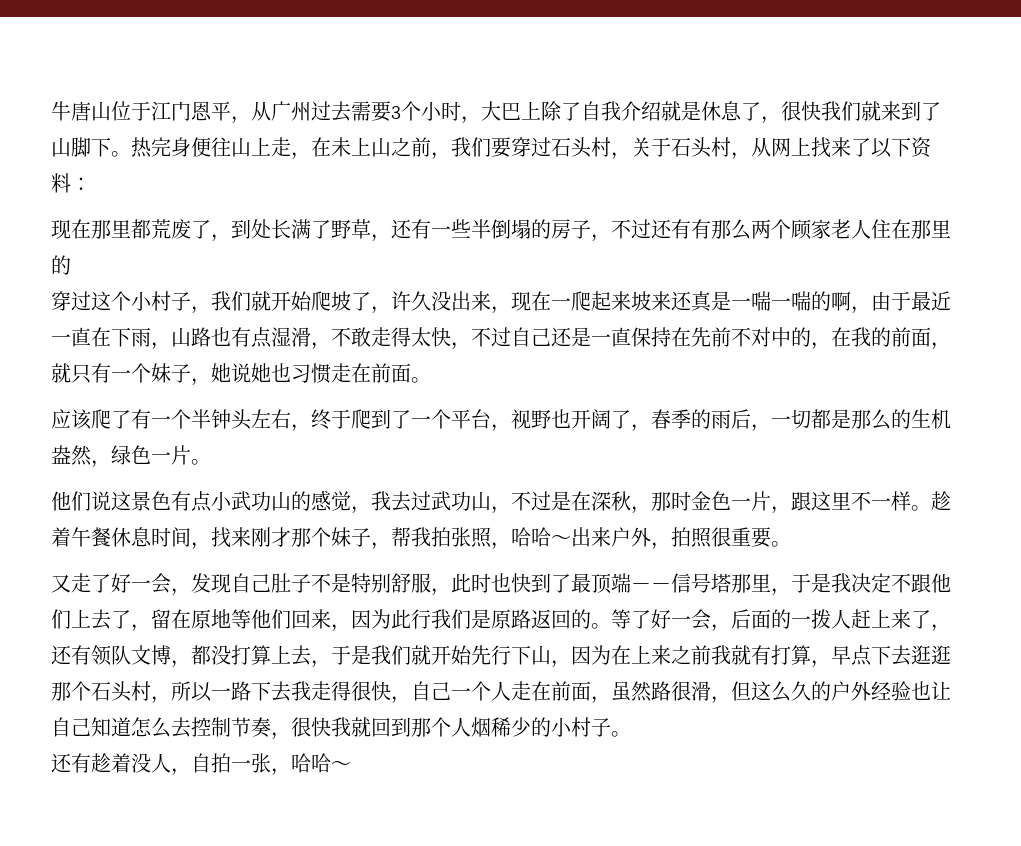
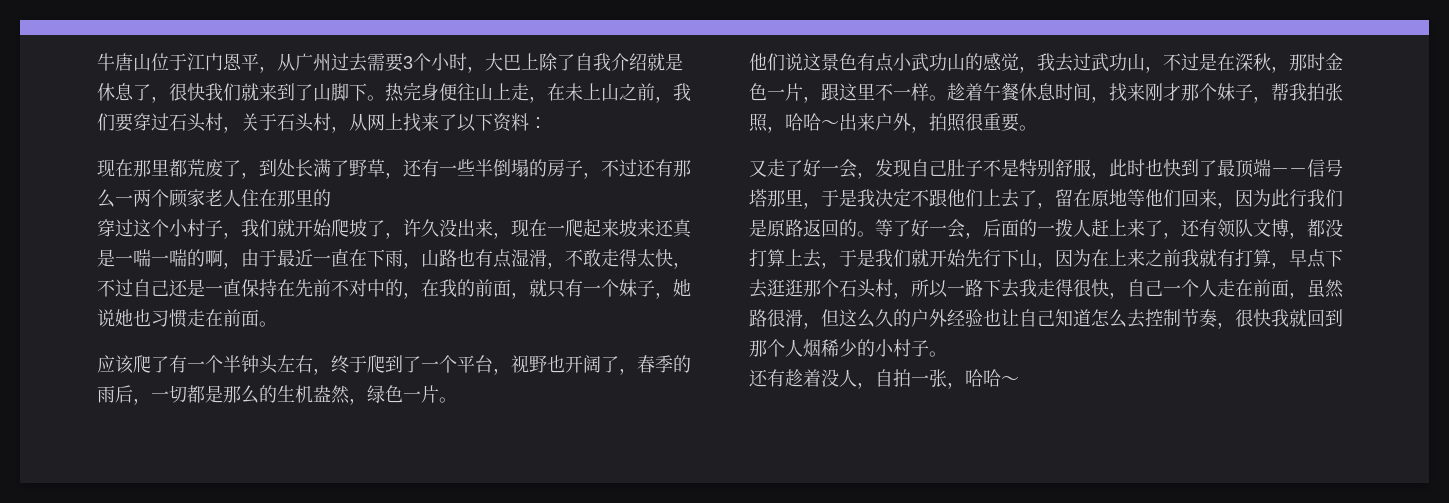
[691,219,751,240] 有那么 -> [673,160,691,177] [97,189,133,208] 那么一

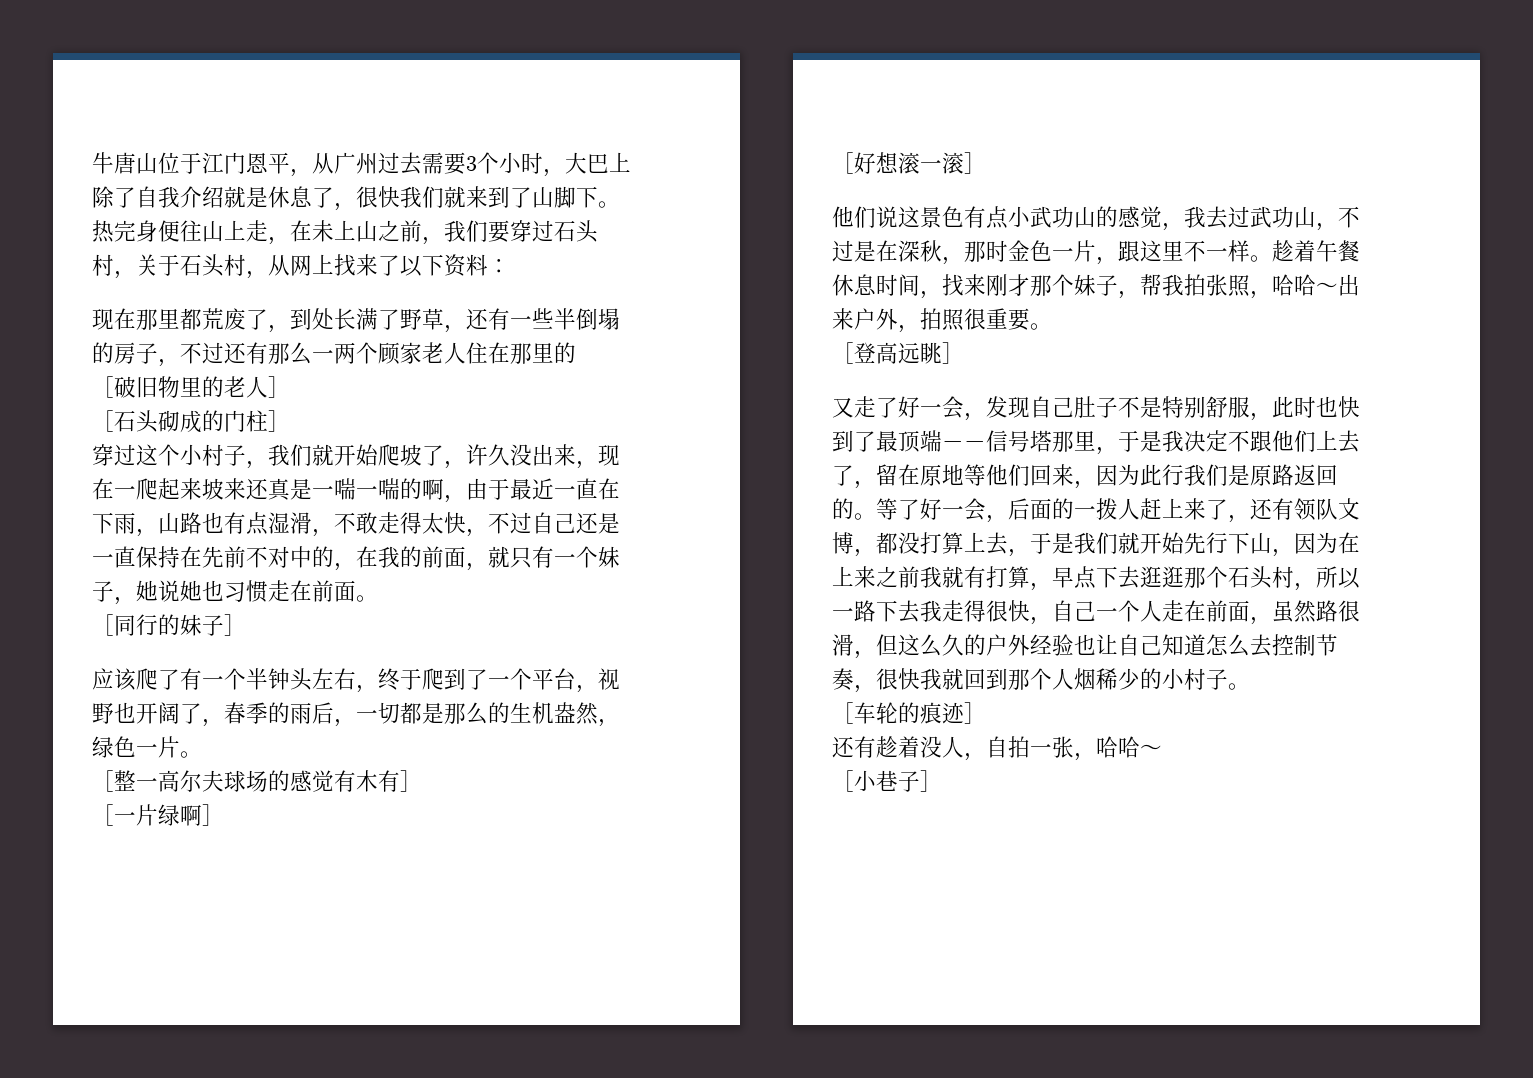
(331, 198) none -> [92,376,290,398] [92,410,290,433] // ［破旧物里的老人］ // ［石头砌成的门柱］
(277, 324) none -> [92,614,246,636] // ［同行的妹子］
(457, 400) none -> [92,770,422,792] [92,804,224,826] [832,152,986,174] // ［整一高尔夫球场的感觉有木有］ // ［一片绿啊］ // ［好想滚一滚］
(1037, 128) none -> [832,342,964,364] // ［登高远眺］
(947, 354) none -> [832,702,986,724] // ［车轮的痕迹］
(1019, 380) none -> [832,770,942,792] // ［小巷子］

